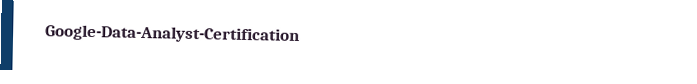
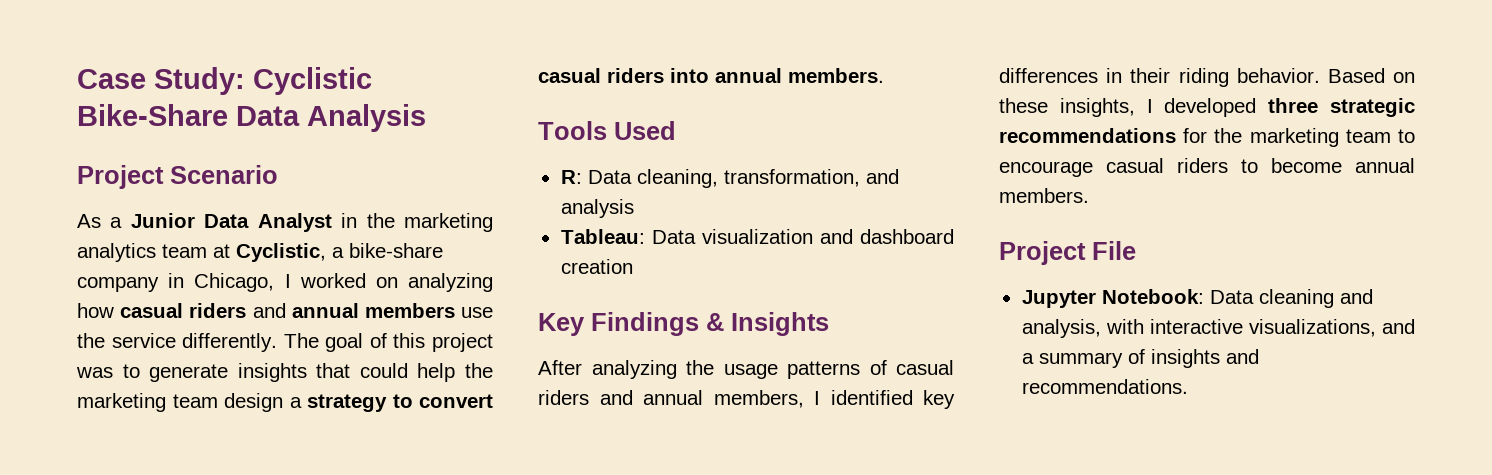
[44,24,300,45] Google-Data-Analyst-Certification -> [77,67,372,95] [77,104,426,132] [77,165,278,189] [77,213,493,232] [77,243,443,262] [77,273,493,292] [77,303,493,318] [77,333,493,352] [76,363,493,382] [77,393,493,412] [538,68,884,83] [538,121,676,140] [560,169,899,188] [560,199,634,218] [560,229,954,244] [560,259,633,274] [538,312,829,336] [538,360,954,379] [538,390,955,409] [999,68,1415,87] [999,98,1415,117] [999,128,1415,147] [999,158,1415,177] [999,188,1089,203] [999,241,1136,265] [1021,289,1373,308] [1021,319,1415,338] [1021,349,1259,368] [1021,379,1188,394] Case Study: Cyclistic Bike-Share Data Analysis // Project Scenario // As a Junior Data Analyst in the marketing analytics team at Cyclistic, a bike-share company in Chicago, I worked on analyzing how casual riders and annual members use the service differently. The goal of this project was to generate insights that could help the marketing team design a strategy to convert casual riders into annual members. // Tools Used // R: Data cleaning, transformation, and analysis // Tableau: Data visualization and dashboard creation // Key Findings & Insights // After analyzing the usage patterns of casual riders and annual members, I identified key differences in their riding behavior. Based on these insights, I developed three strategic recommendations for the marketing team to encourage casual riders to become annual members. // Project File // Jupyter Notebook: Data cleaning and analysis, with interactive visualizations, and a summary of insights and recommendations.

